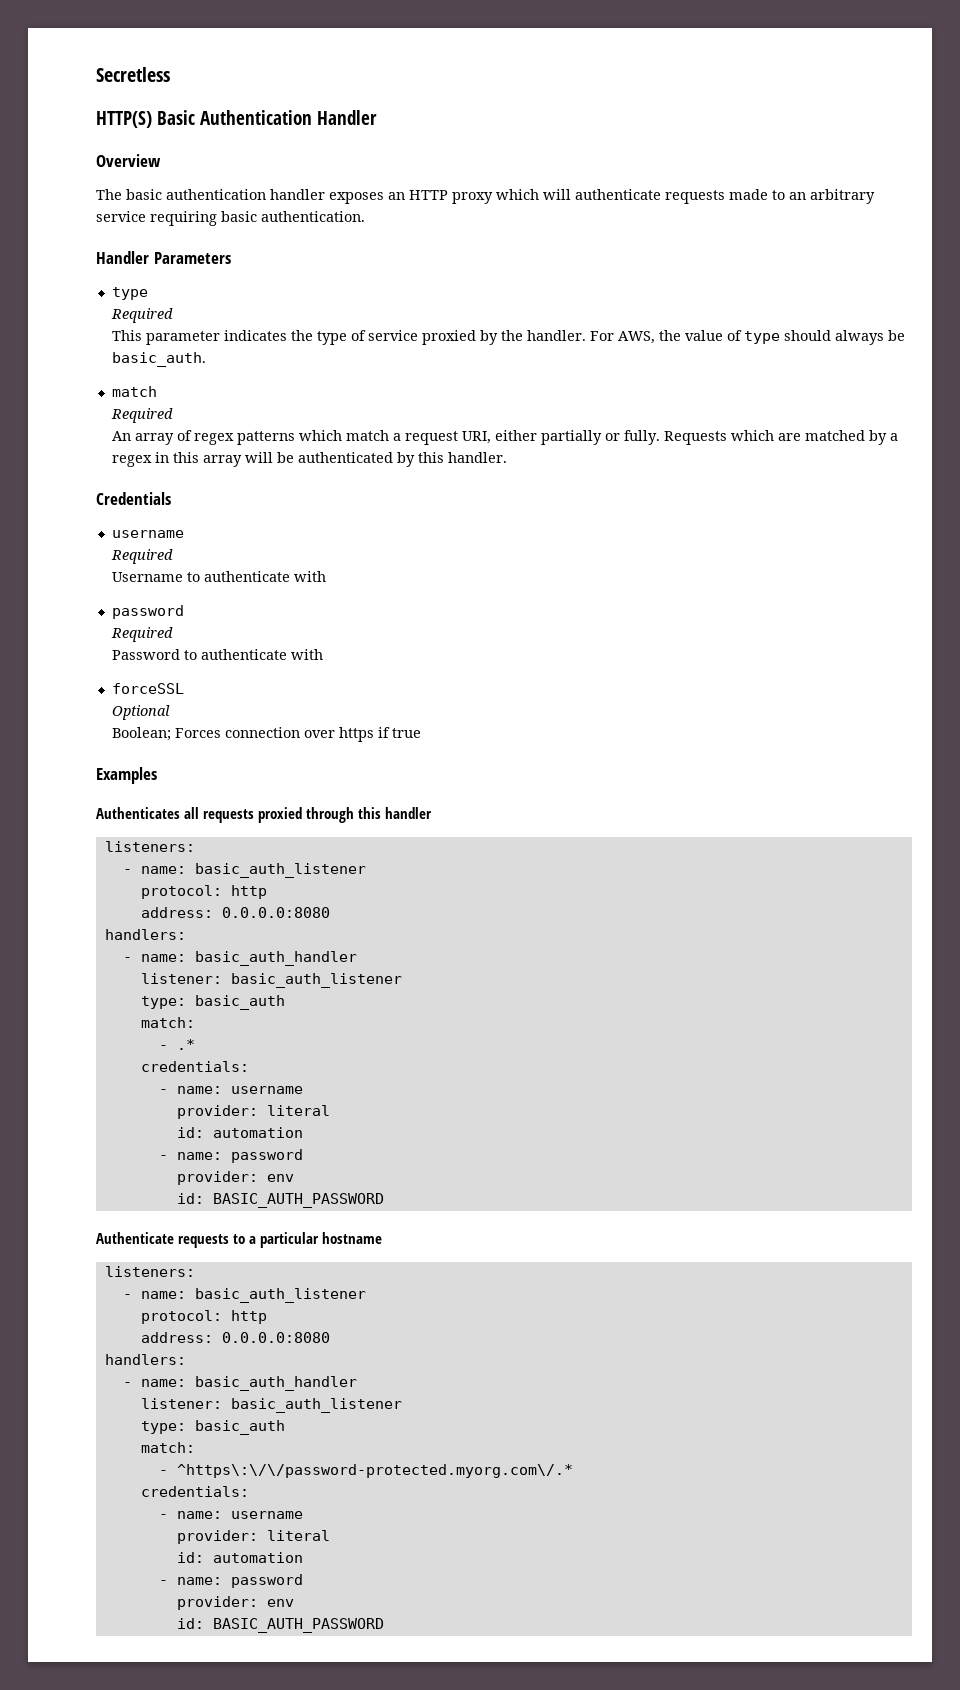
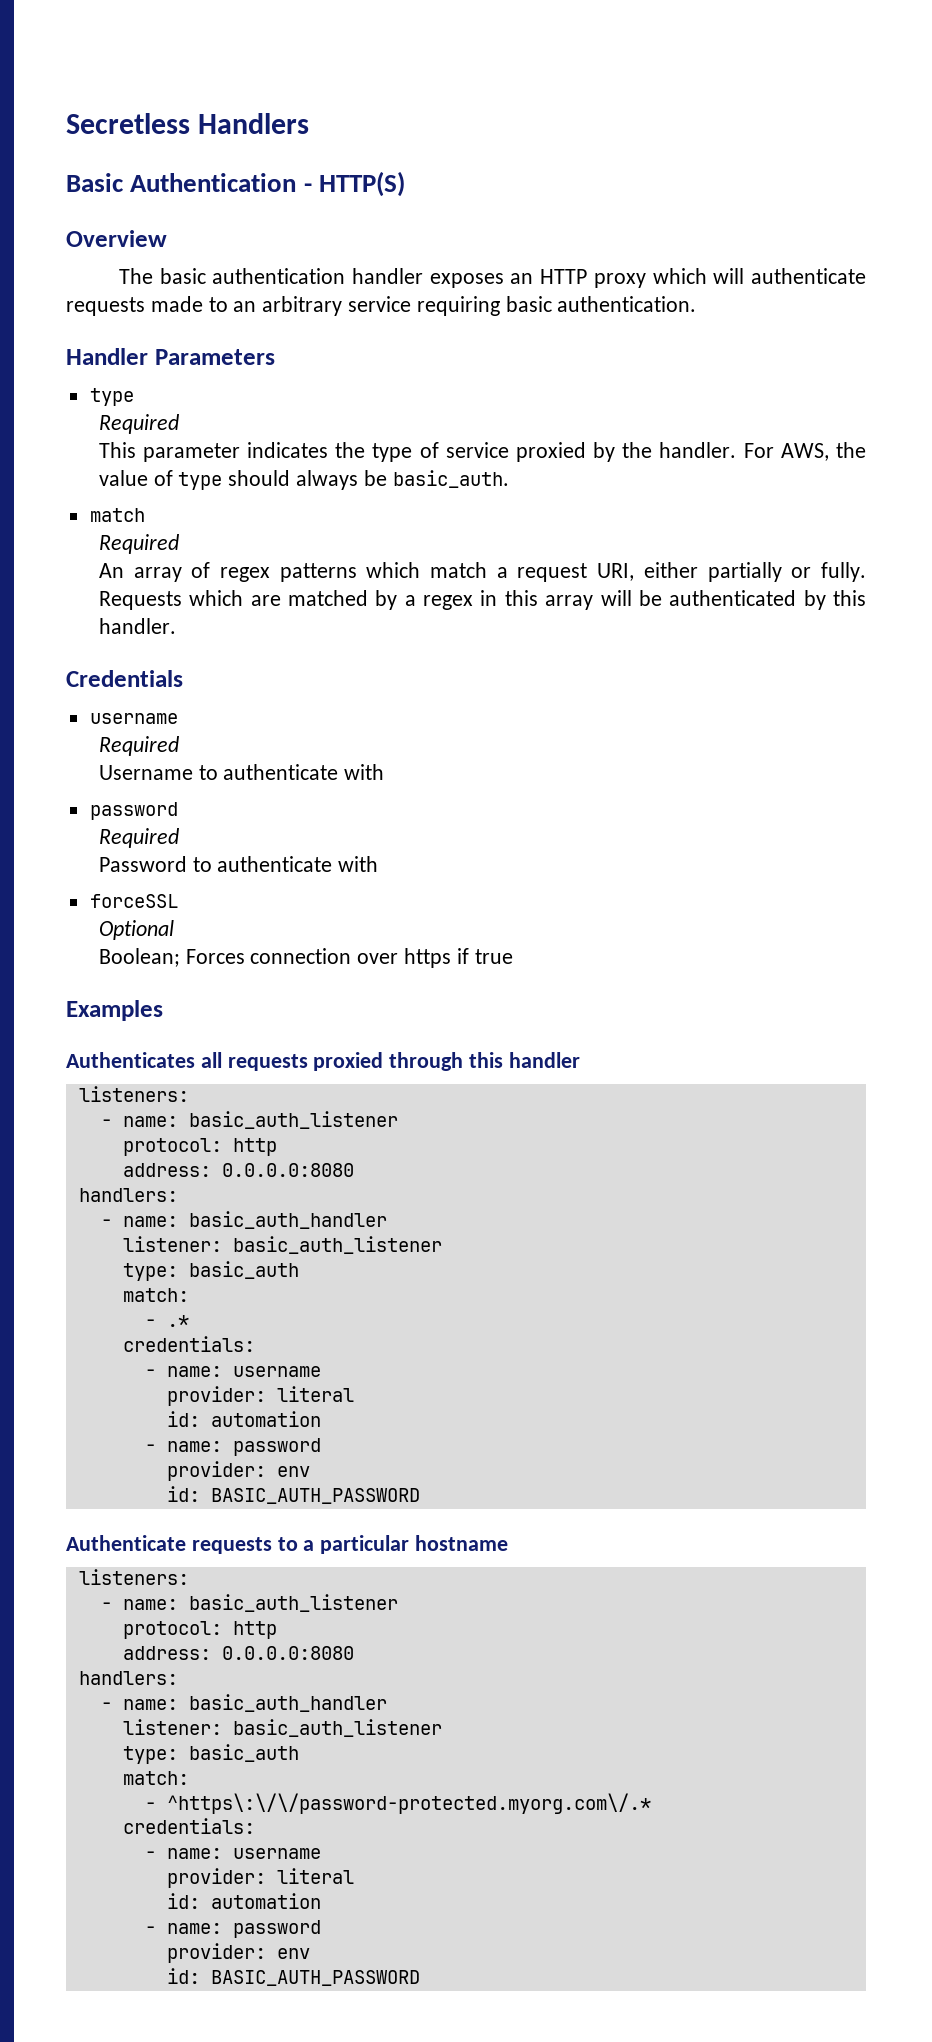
[96,111,152,128] // HTTP(S) -> [197,113,309,134] Handlers //
[317,110,377,125] Handler -> [303,171,405,197] - HTTP(S)

